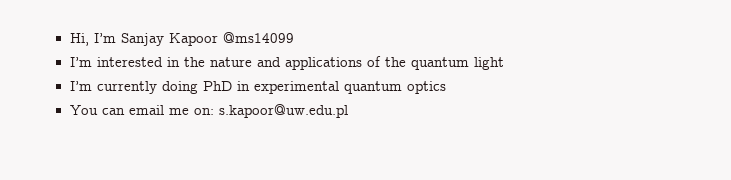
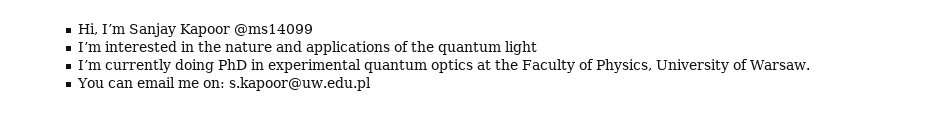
(446, 87) none -> [476,59,810,73] at the Faculty of Physics, University of Warsaw.

